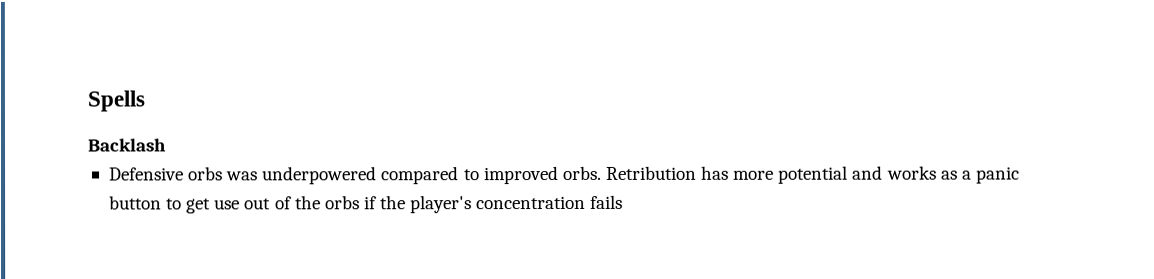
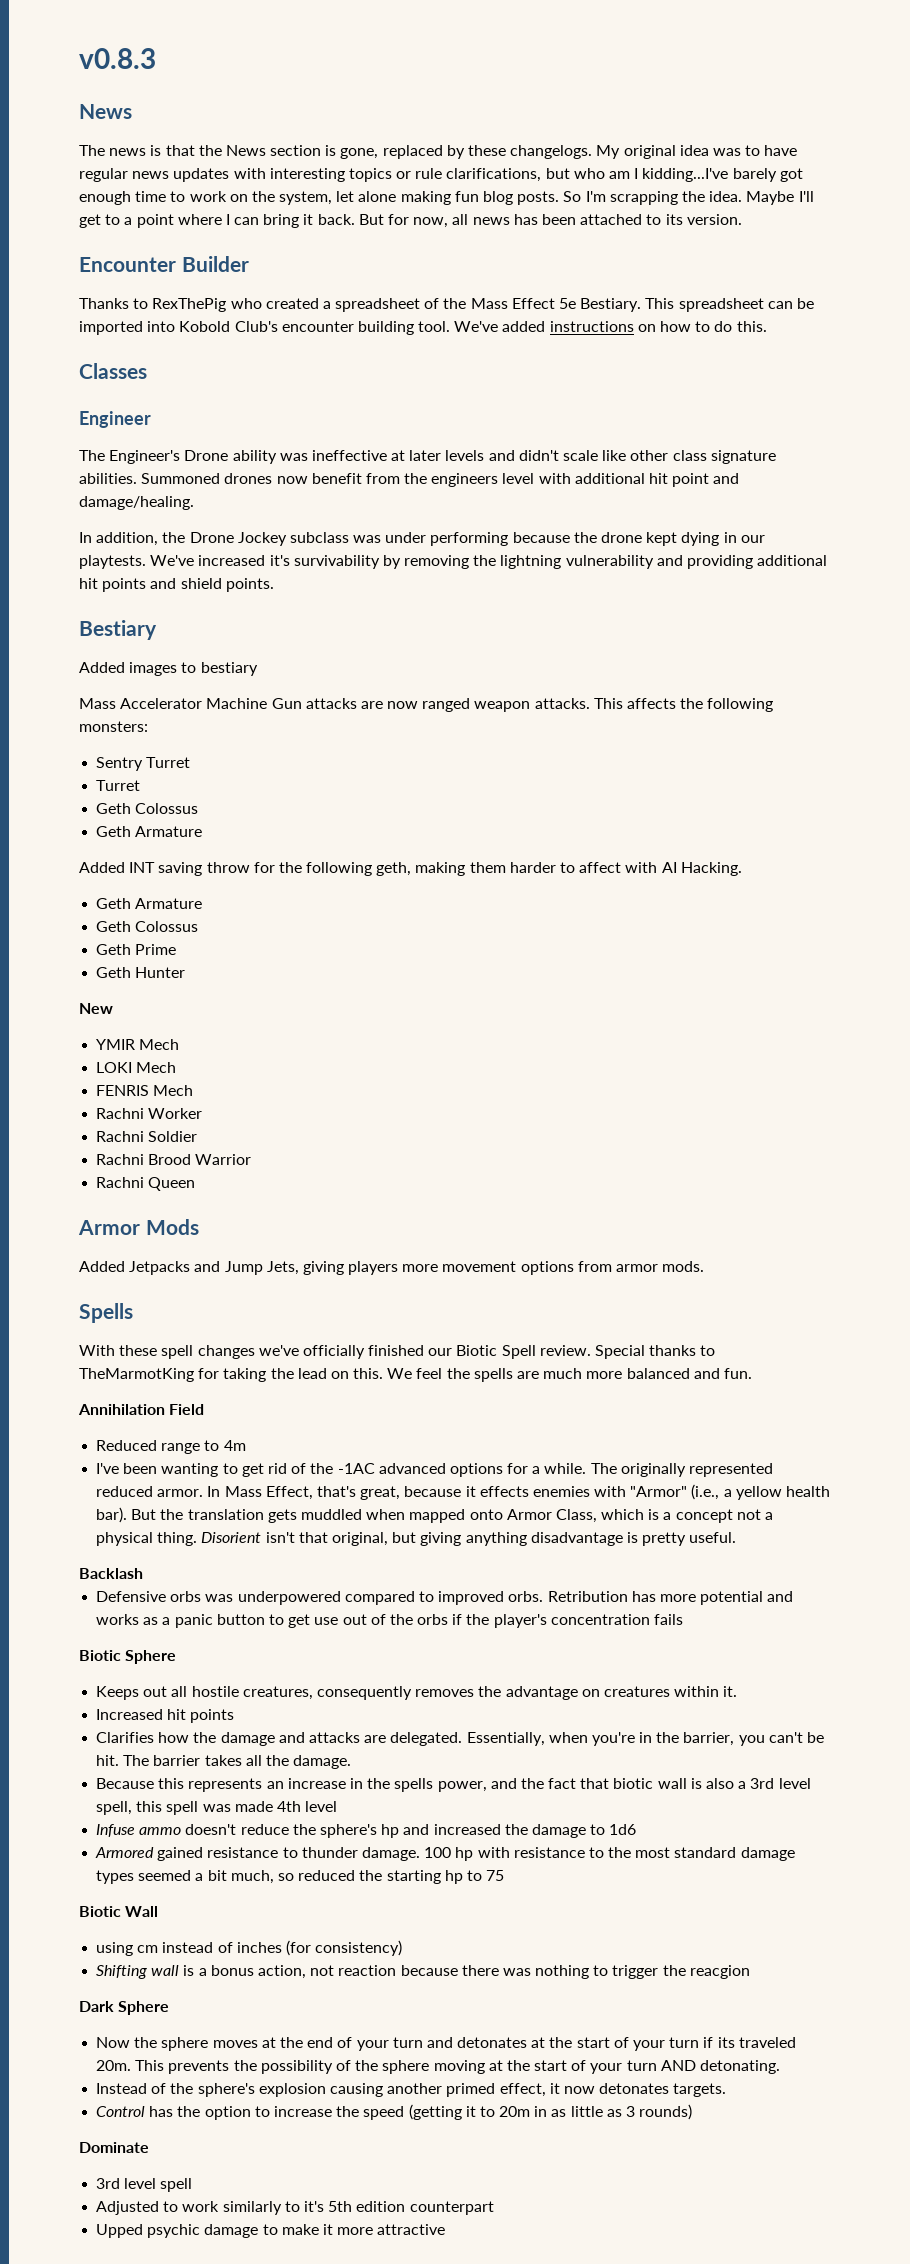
[87,90,145,112] Spells -> [79,48,156,69] [79,104,132,119] [79,145,798,159] [79,168,803,182] [79,191,814,205] [79,214,742,228] [79,256,249,272] [79,298,814,312] [79,321,767,335] [79,363,147,379] [79,411,151,428] [79,450,776,464] [79,473,740,487] [79,496,194,510] [79,532,765,546] [79,555,828,569] [79,578,274,592] [79,620,157,640] [79,662,258,676] [79,698,774,712] [79,721,148,732] [96,757,191,771] [96,780,141,791] [96,803,199,814] [96,826,203,837] [79,862,742,876] [96,898,203,909] [96,921,199,932] [96,944,177,955] [96,967,186,978] [79,1003,113,1014] [96,1039,180,1050] [96,1062,177,1073] [96,1085,194,1096] [96,1108,203,1119] [96,1131,198,1142] [96,1154,252,1165] [96,1177,196,1191] [78,1219,199,1235] [79,1261,705,1275] [79,1303,133,1323] [79,1345,716,1359] [79,1368,752,1382] [78,1404,205,1415] [96,1440,246,1454] [96,1463,774,1477] [96,1484,831,1500] [96,1507,774,1523] [96,1532,737,1546] v0.8.3 // News // The news is that the News section is gone, replaced by these changelogs. My original idea was to have regular news updates with interesting topics or rule clarifications, but who am I kidding...I've barely got enough time to work on the system, let alone making fun blog posts. So I'm scrapping the idea. Maybe I'll get to a point where I can bring it back. But for now, all news has been attached to its version. // Encounter Builder // Thanks to RexThePig who created a spreadsheet of the Mass Effect 5e Bestiary. This spreadsheet can be imported into Kobold Club's encounter building tool. We've added instructions on how to do this. // Classes // Engineer // The Engineer's Drone ability was ineffective at later levels and didn't scale like other class signature abilities. Summoned drones now benefit from the engineers level with additional hit point and damage/healing. // In addition, the Drone Jockey subclass was under performing because the drone kept dying in our playtests. We've increased it's survivability by removing the lightning vulnerability and providing additional hit points and shield points. // Bestiary // Added images to bestiary // Mass Accelerator Machine Gun attacks are now ranged weapon attacks. This affects the following monsters: // Sentry Turret // Turret // Geth Colossus // Geth Armature // Added INT saving throw for the following geth, making them harder to affect with AI Hacking. // Geth Armature // Geth Colossus // Geth Prime // Geth Hunter // New // YMIR Mech // LOKI Mech // FENRIS Mech // Rachni Worker // Rachni Soldier // Rachni Brood Warrior // Rachni Queen // Armor Mods // Added Jetpacks and Jump Jets, giving players more movement options from armor mods. // Spells // With these spell changes we've officially finished our Biotic Spell review. Special thanks to TheMarmotKing for taking the lead on this. We feel the spells are much more balanced and fun. // Annihilation Field // Reduced range to 4m // I've been wanting to get rid of the -1AC advanced options for a while. The originally represented reduced armor. In Mass Effect, that's great, because it effects enemies with "Armor" (i.e., a yellow health bar). But the translation gets muddled when mapped onto Armor Class, which is a concept not a physical thing. Disorient isn't that original, but giving anything disadvantage is pretty useful.
(624, 201) none -> [79,1650,177,1664] [96,1686,738,1700] [96,1709,235,1723] [96,1732,825,1746] [96,1755,352,1769] [96,1778,811,1792] [96,1801,338,1815] [96,1824,637,1838] [95,1847,795,1861] [96,1870,505,1884] [79,1906,159,1917] [96,1940,403,1956] [96,1965,750,1979] [79,2001,170,2015] [96,2037,796,2051] [96,2060,781,2074] [96,2083,727,2097] [96,2104,693,2120] [79,2142,149,2153] [96,2178,193,2192] [96,2201,494,2215] [96,2224,446,2238] // Biotic Sphere // Keeps out all hostile creatures, consequently removes the advantage on creatures within it. // Increased hit points // Clarifies how the damage and attacks are delegated. Essentially, when you're in the barrier, you can't be hit. The barrier takes all the damage. // Because this represents an increase in the spells power, and the fact that biotic wall is also a 3rd level spell, this spell was made 4th level // Infuse ammo doesn't reduce the sphere's hp and increased the damage to 1d6 // Armored gained resistance to thunder damage. 100 hp with resistance to the most standard damage types seemed a bit much, so reduced the starting hp to 75 // Biotic Wall // using cm instead of inches (for consistency) // Shifting wall is a bonus action, not reaction because there was nothing to trigger the reacgion // Dark Sphere // Now the sphere moves at the end of your turn and detonates at the start of your turn if its traveled 20m. This prevents the possibility of the sphere moving at the start of your turn AND detonating. // Instead of the sphere's explosion causing another primed effect, it now detonates targets. // Control has the option to increase the speed (getting it to 20m in as little as 3 rounds) // Dominate // 3rd level spell // Adjusted to work similarly to it's 5th edition counterpart // Upped psychic damage to make it more attractive

